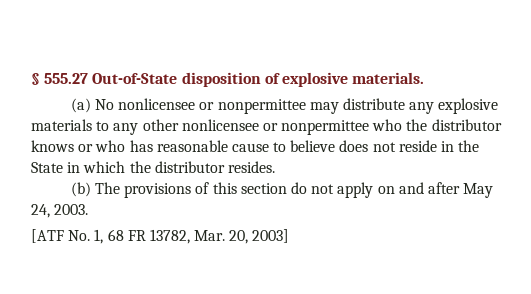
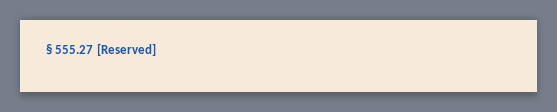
[92,72,425,87] [70,98,499,114] [31,119,502,135] [31,140,480,152] [31,161,275,173] [70,182,494,198] [31,204,89,218] [31,229,290,244] Out-of-State disposition of explosive materials. // (a) No nonlicensee or nonpermittee may distribute any explosive materials to any other nonlicensee or nonpermittee who the distributor knows or who has reasonable cause to believe does not reside in the State in which the distributor resides. // (b) The provisions of this section do not apply on and after May 24, 2003. // [ATF No. 1, 68 FR 13782, Mar. 20, 2003] -> [96,43,156,56] [Reserved]

